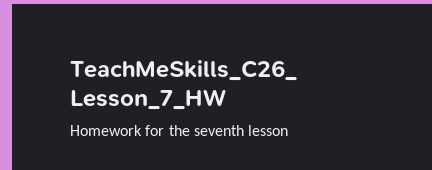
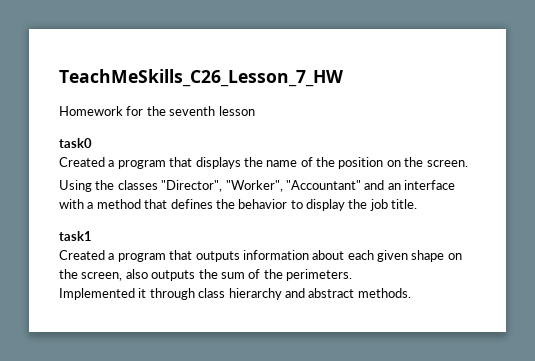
(289, 130) none -> [59,138,92,148] [59,157,468,169] [59,180,455,192] [59,199,418,211] [59,231,92,241] [59,250,462,262] [59,269,352,281] [59,288,411,300] // task0 // Created a program that displays the name of the position on the screen. // Using the classes "Director", "Worker", "Accountant" and an interface with a method that defines the behavior to display the job title. // task1 // Created a program that outputs information about each given shape on the screen, also outputs the sum of the perimeters. // Implemented it through class hierarchy and abstract methods.

